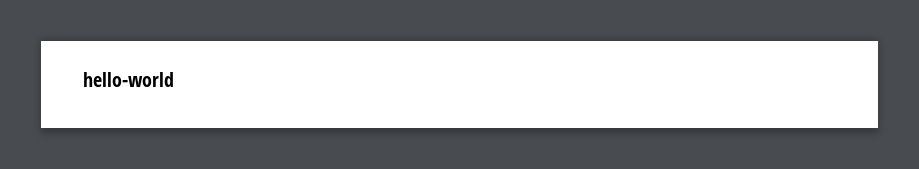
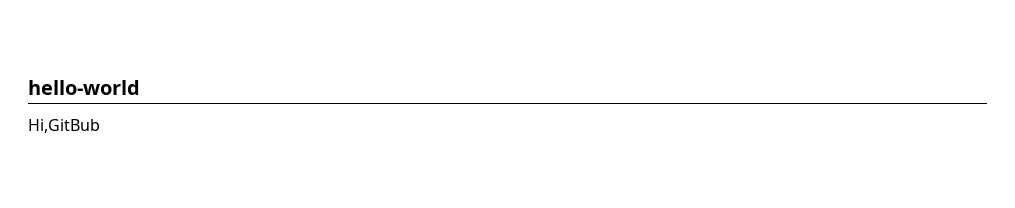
(174, 79) none -> [28,119,100,133] // Hi,GitBub

